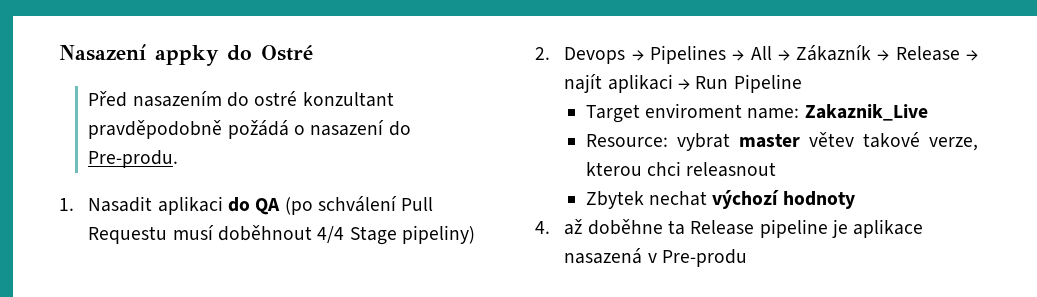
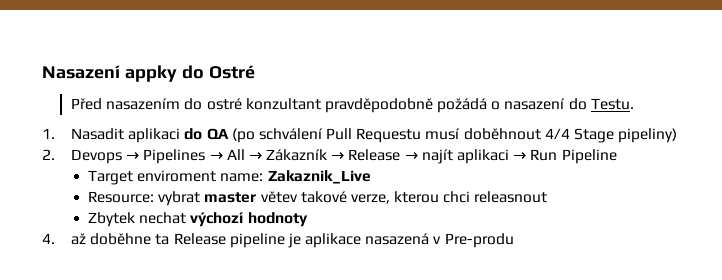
[88,150,179,168] Pre-produ. -> [590,98,634,110] Testu.

